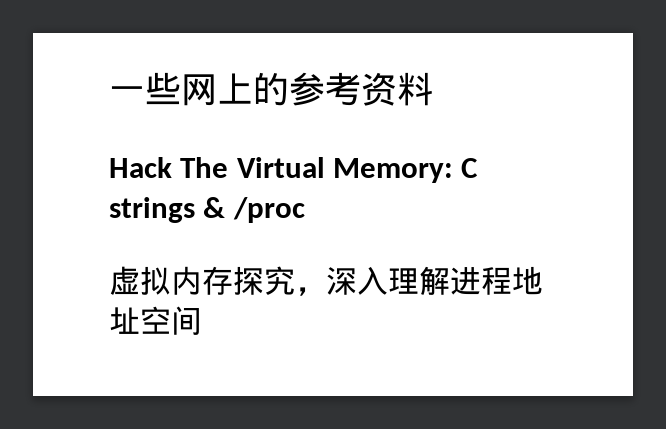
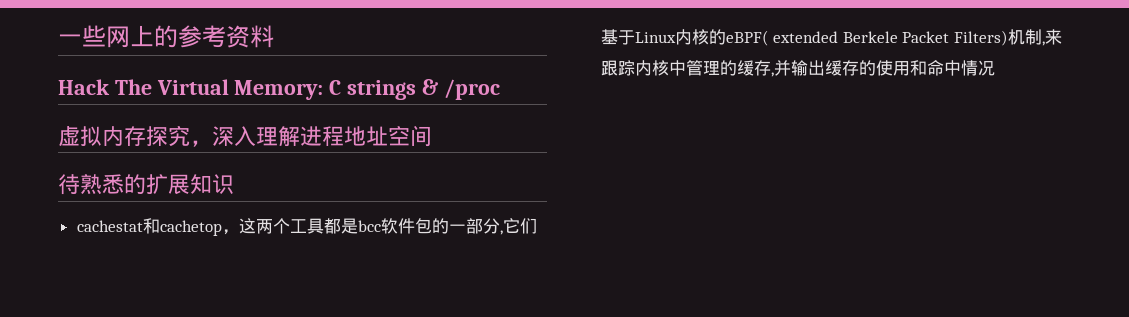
(202, 320) none -> [58,174,234,195] [76,218,537,236] [600,29,1063,46] [600,60,995,77] // 待熟悉的扩展知识 // cachestat和cachetop，这两个工具都是bcc软件包的一部分,它们基于Linux内核的eBPF( extended Berkele Packet Filters)机制,来跟踪内核中管理的缓存,并输出缓存的使用和命中情况

